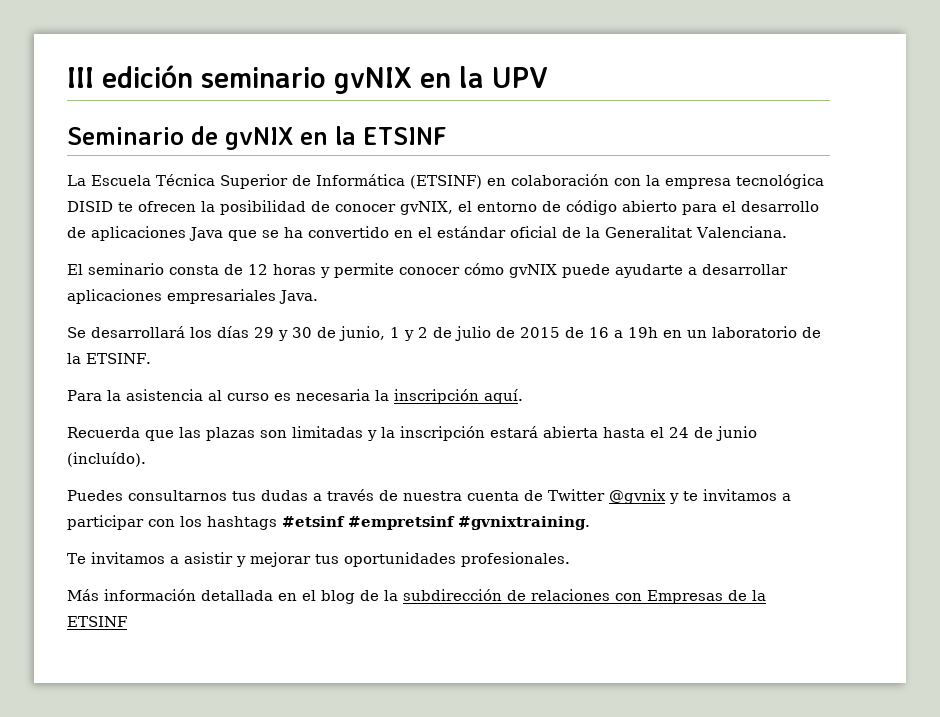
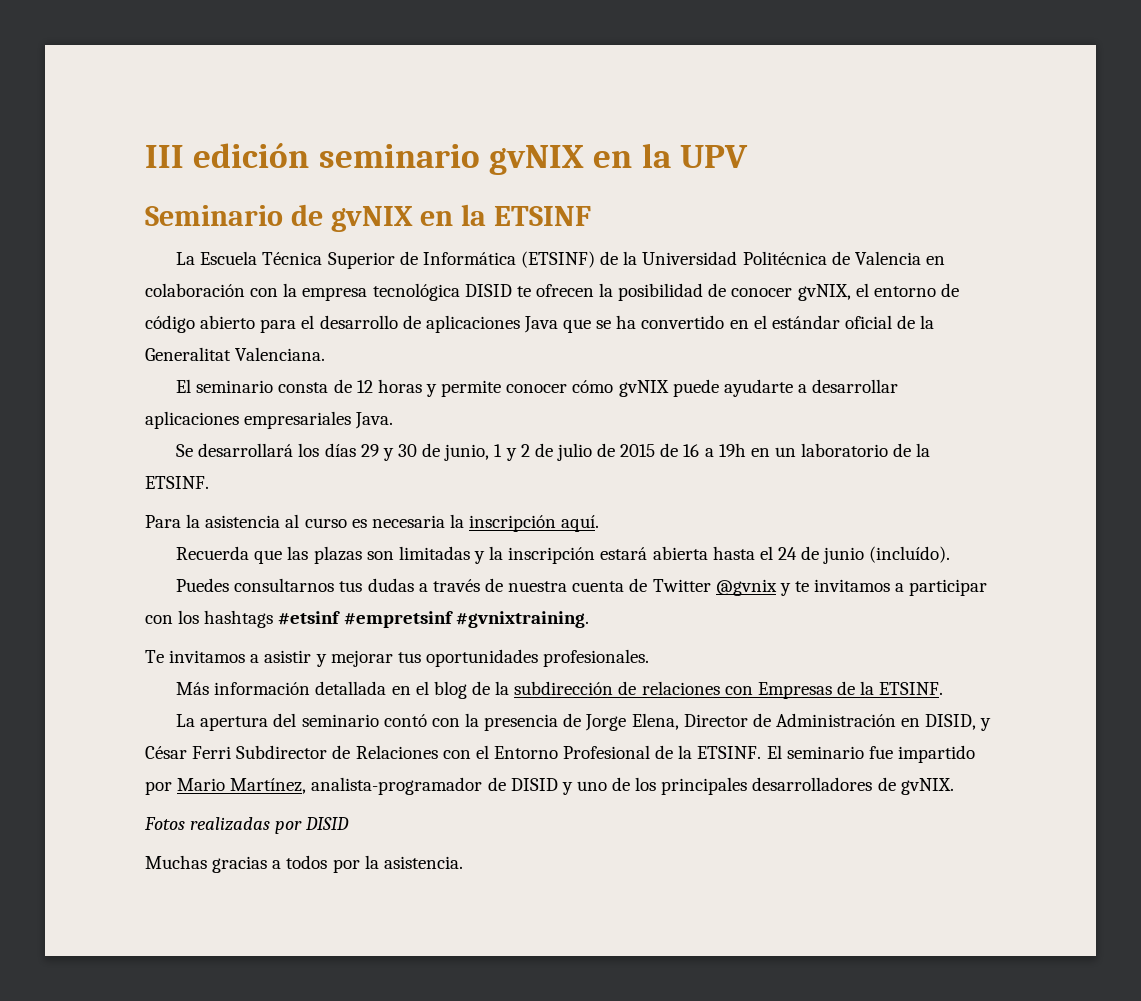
(482, 182) none -> [600,251,921,265] de la Universidad Politécnica de Valencia
[67,616,127,627] ETSINF -> [879,682,944,695] [176,713,992,731] [145,745,975,763] [145,777,954,795] [144,817,350,834] [145,855,463,873] ETSINF. // La apertura del seminario contó con la presencia de Jorge Elena, Director de Administración en DISID, y César Ferri Subdirector de Relaciones con el Entorno Profesional de la ETSINF. El seminario fue impartido por Mario Martínez, analista-programador de DISID y uno de los principales desarrolladores de gvNIX. // Fotos realizadas por DISID // Muchas gracias a todos por la asistencia.

